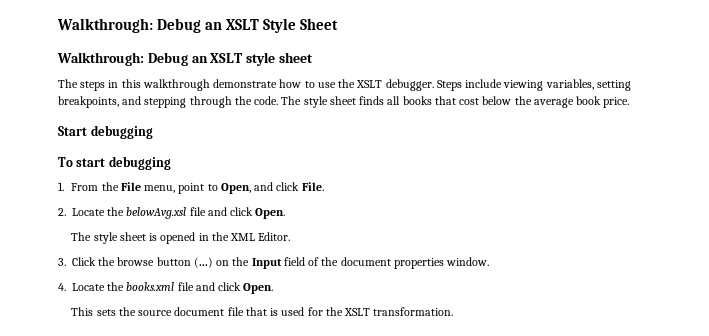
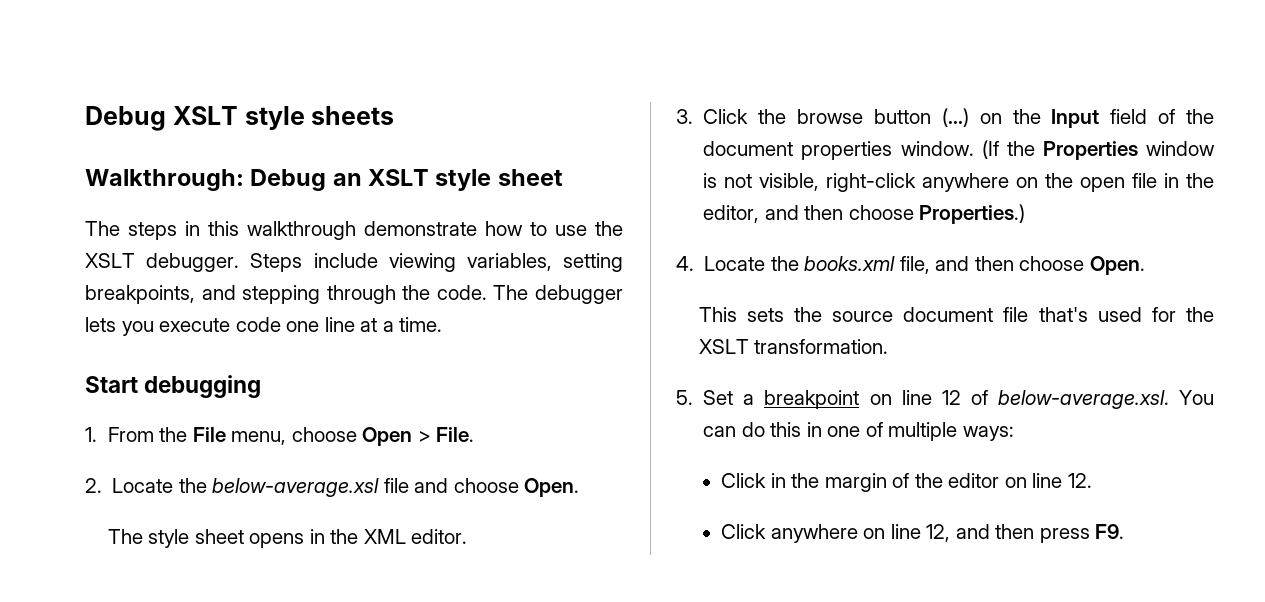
[57,18,338,33] Walkthrough: Debug an XSLT Style Sheet -> [85,106,395,131] Debug XSLT style sheets
[303,96,630,108] style sheet finds all books that cost below the average book price. -> [535,285,623,304] [85,317,443,336] debugger lets you execute code one line at a time.
[58,156,171,170] // To start debugging -> (262, 386) none
[178,182,300,194] point to Open, and click -> [291,427,431,446] choose Open >
[126,207,254,219] belowAvg.xsl file and click -> [212,478,519,497] below-average.xsl file and choose
[149,232,196,244] is opened -> [249,533,305,548] opens
[258,232,291,241] Editor. -> [411,529,468,544] editor.
(490, 261) none -> [981,140,1215,160] [703,173,1214,192] [703,204,1026,224] (If the Properties window is not visible, right-click anywhere on the open file in the editor, and then choose Properties.)
[177,282,242,291] file and click -> [899,256,1085,274] file, and then choose
[245,307,279,316] that is -> [1038,307,1088,322] that's
(454, 311) none -> [676,390,1214,409] [703,422,1014,441] [721,473,1092,492] [721,524,1125,543] // 5. Set a breakpoint on line 12 of below-average.xsl. You can do this in one of multiple ways: // Click in the margin of the editor on line 12. // Click anywhere on line 12, and then press F9.

